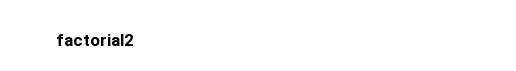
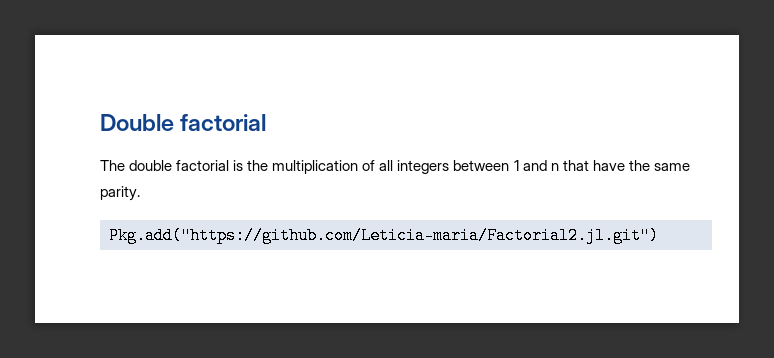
[56,34,134,46] factorial2 -> [100,114,267,131] [100,160,690,174] [100,186,140,201] [109,227,659,244] Double factorial // The double factorial is the multiplication of all integers between 1 and n that have the same parity. // Pkg.add("https://github.com/Leticia-maria/Factorial2.jl.git")

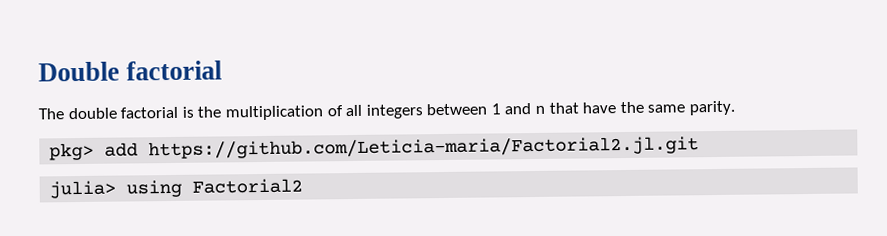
[109,227,659,244] Pkg.add("https://github.com/Leticia-maria/Factorial2.jl.git") -> [49,136,700,161] [49,178,304,199] pkg> add https://github.com/Leticia-maria/Factorial2.jl.git // julia> using Factorial2

